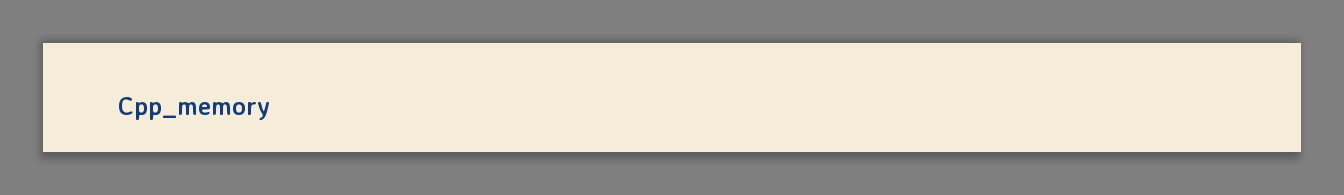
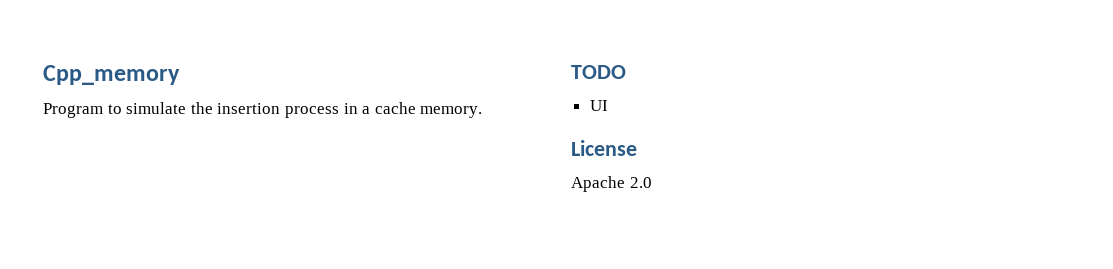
(270, 108) none -> [43,102,483,118] [571,65,626,79] [589,100,608,111] [571,140,637,156] [571,176,652,192] // Program to simulate the insertion process in a cache memory. // TODO // UI // License // Apache 2.0

